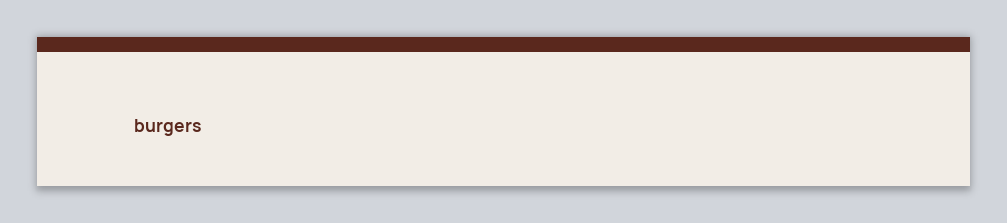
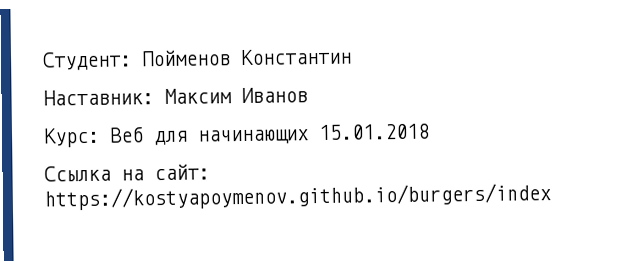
[134,119,201,136] burgers -> [42,48,352,71] [43,87,308,106] [43,123,430,148] [44,163,210,182] [44,183,551,211] Студент: Пойменов Константин // Наставник: Максим Иванов // Курс: Веб для начинающих 15.01.2018 // Ссылка на сайт: https://kostyapoymenov.github.io/burgers/index

